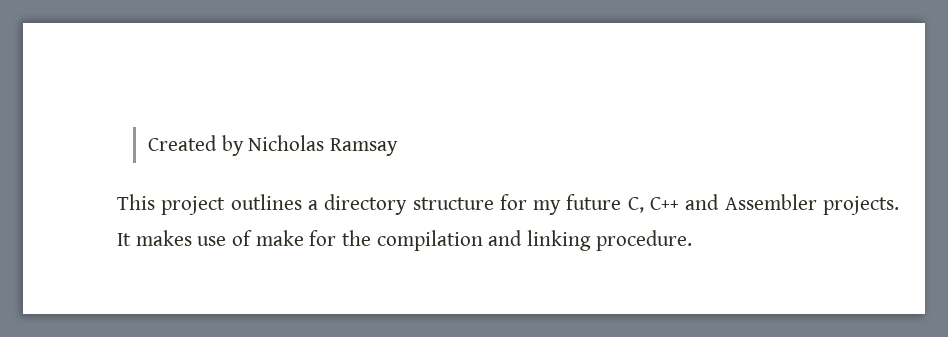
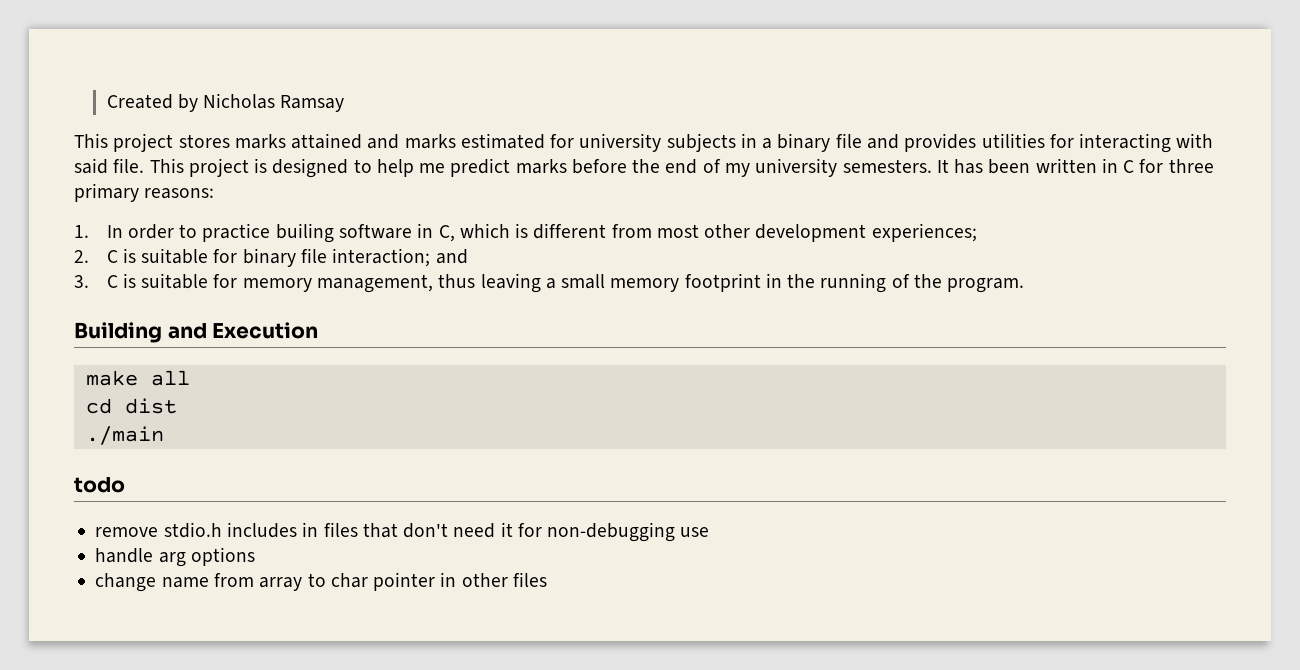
[230,194,899,215] [117,230,692,251] outlines a directory structure for my future C, C++ and Assembler projects. It makes use of make for the compilation and linking procedure. -> [178,133,1214,153] [74,158,1214,178] [74,183,215,202] [74,223,977,243] [74,248,468,267] [74,273,1025,293] [74,322,319,343] [85,370,190,386] [85,398,177,414] [85,426,164,445] [74,477,125,493] [95,522,710,542] [95,547,255,567] [95,572,547,592] stores marks attained and marks estimated for university subjects in a binary file and provides utilities for interacting with said file. This project is designed to help me predict marks before the end of my university semesters. It has been written in C for three primary reasons: // 1. In order to practice builing software in C, which is different from most other development experiences; // 2. C is suitable for binary file interaction; and // 3. C is suitable for memory management, thus leaving a small memory footprint in the running of the program. // Building and Execution // make all // cd dist // ./main // todo // remove stdio.h includes in files that don't need it for non-debugging use // handle arg options // change name from array to char pointer in other files

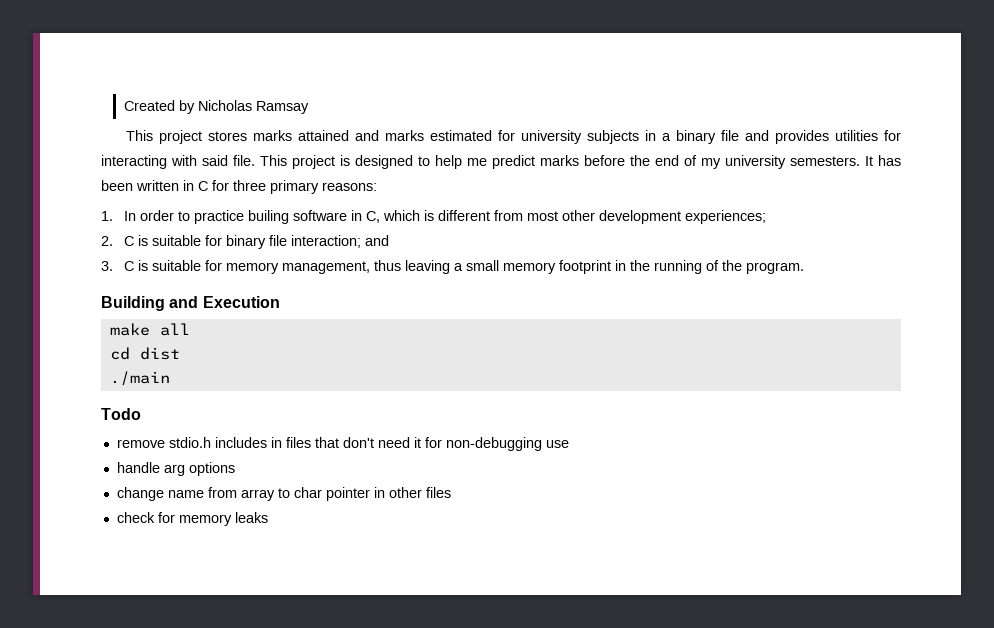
[74,477,125,493] todo -> [101,408,141,420] Todo
(547, 579) none -> [116,512,268,526] // check for memory leaks

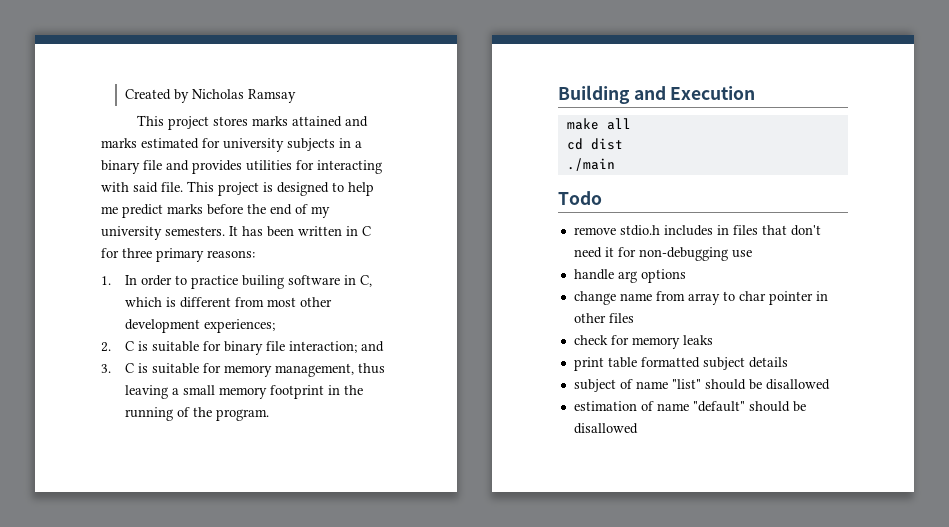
(268, 517) none -> [573,357,788,371] [573,379,830,392] [573,401,806,412] [573,423,638,434] // print table formatted subject details // subject of name "list" should be disallowed // estimation of name "default" should be disallowed

